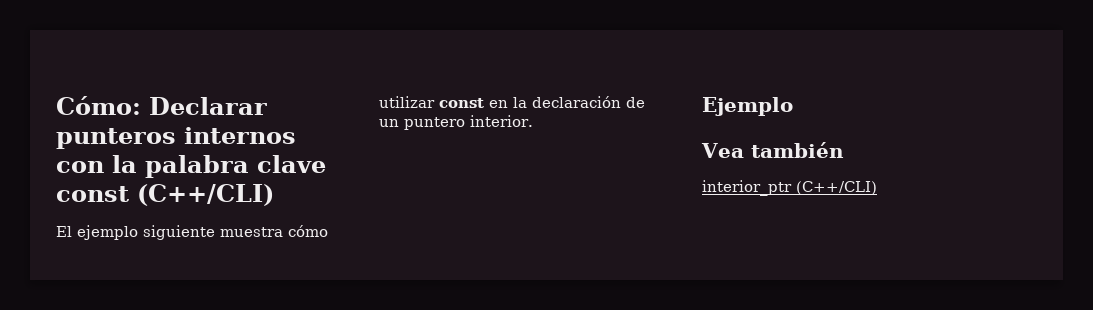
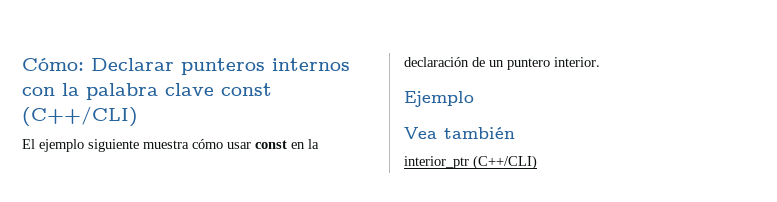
[379,96,435,108] utilizar -> [227,142,251,149] usar

